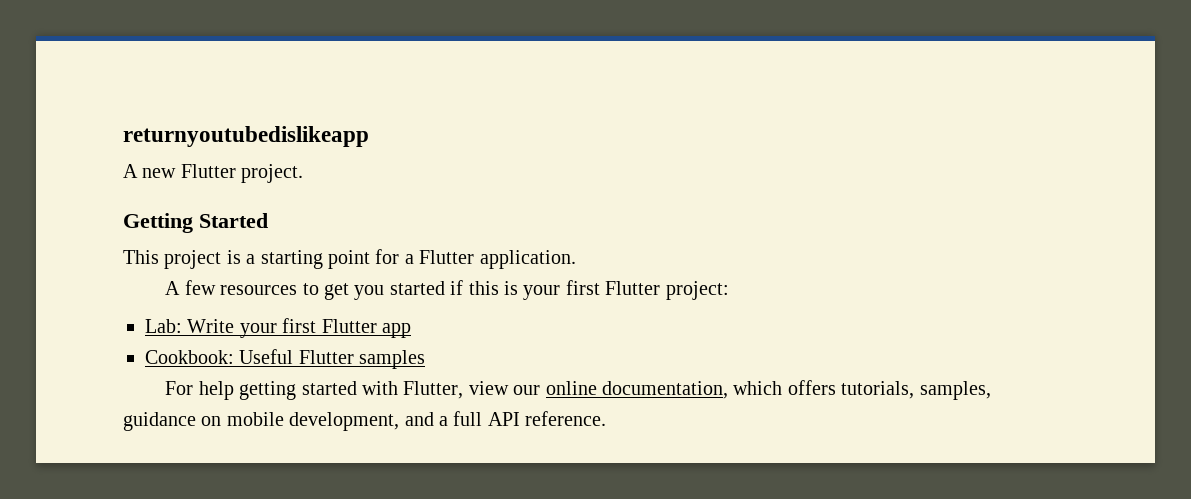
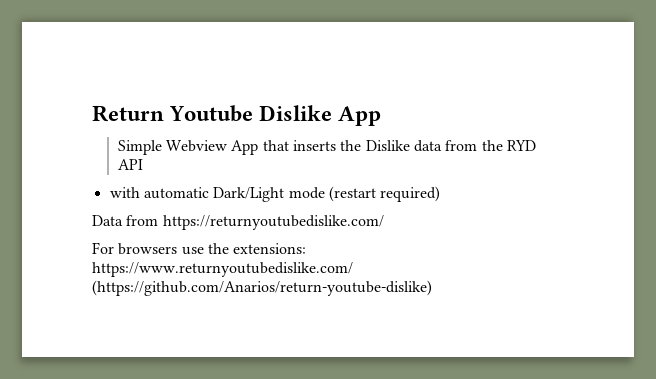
[123,126,369,147] [123,164,304,183] [123,213,268,233] [123,249,576,269] [165,280,729,300] [145,318,411,338] [145,349,426,369] [165,380,991,400] [123,411,607,431] returnyoutubedislikeapp // A new Flutter project. // Getting Started // This project is a starting point for a Flutter application. // A few resources to get you started if this is your first Flutter project: // Lab: Write your first Flutter app // Cookbook: Useful Flutter samples // For help getting started with Flutter, view our online documentation, which offers tutorials, samples, guidance on mobile development, and a full API reference. -> [92,105,382,126] [117,140,536,155] [117,159,143,170] [109,186,441,202] [92,215,384,230] [92,242,307,255] [92,262,353,277] [92,280,432,296] Return Youtube Dislike App // Simple Webview App that inserts the Dislike data from the RYD API // with automatic Dark/Light mode (restart required) // Data from https://returnyoutubedislike.com/ // For browsers use the extensions: https://www.returnyoutubedislike.com/ (https://github.com/Anarios/return-youtube-dislike)

